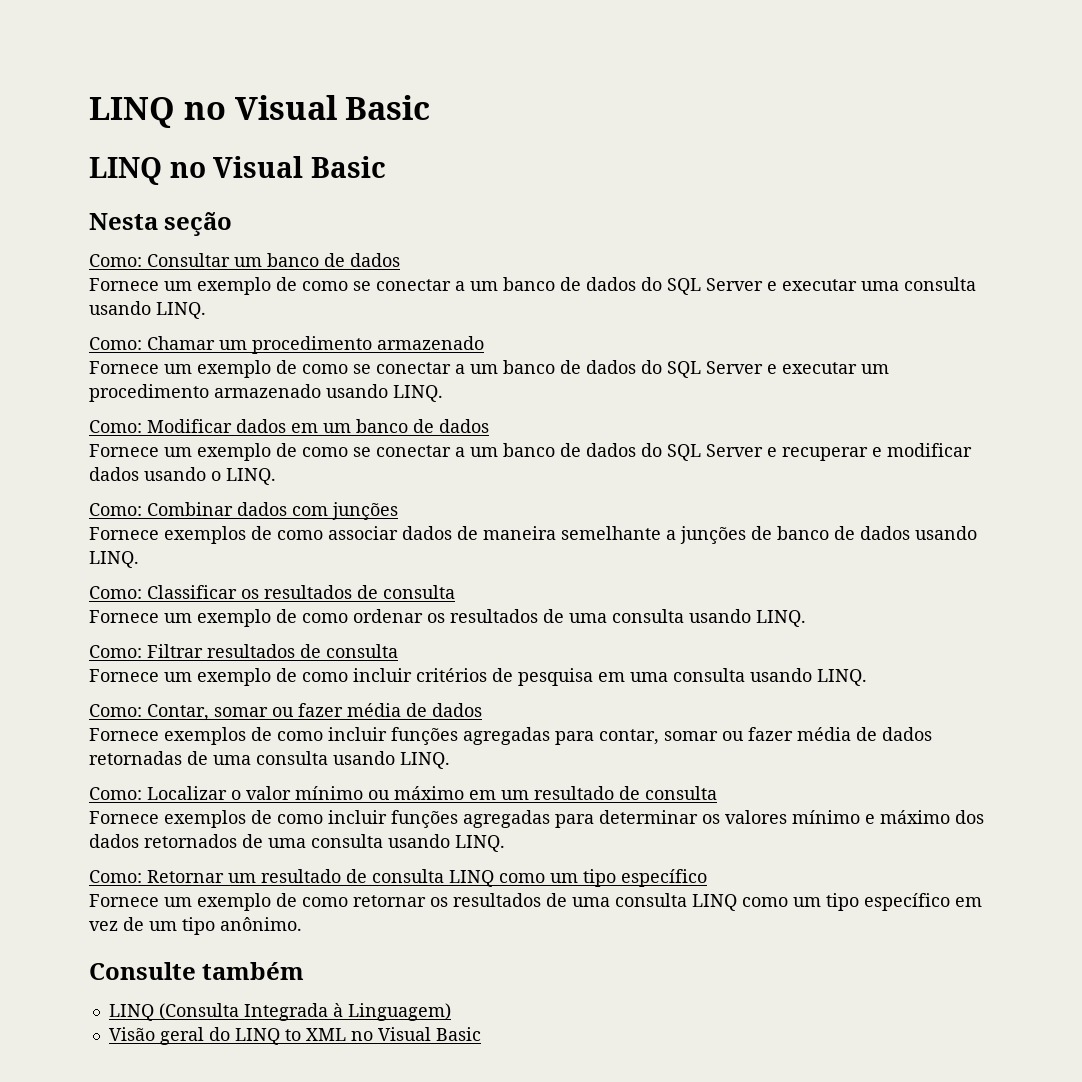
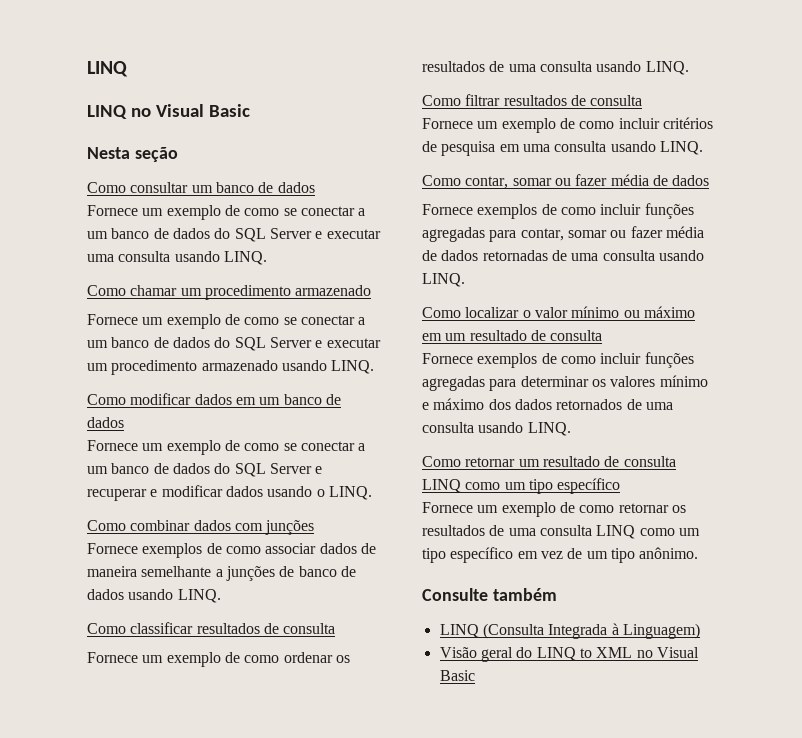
[89,95,431,128] LINQ no Visual Basic -> [87,61,128,77] LINQ
[89,253,230,267] Como: Consultar -> [87,182,189,193] Como consultar
[89,336,215,350] Como: Chamar -> [87,285,178,296] Como chamar
[89,419,232,433] Como: Modificar -> [87,393,192,405] Como modificar
[89,502,233,516] Como: Combinar -> [87,520,191,531] Como combinar
[89,585,259,599] Como: Classificar os -> [87,622,194,634] Como classificar
[89,644,203,658] Como: Filtrar -> [422,94,501,106] Como filtrar
[89,704,209,721] Como: Contar, -> [422,175,509,189] Como contar,
[89,786,227,800] Como: Localizar -> [422,307,520,318] Como localizar
[89,870,224,883] Como: Retornar -> [422,456,516,467] Como retornar

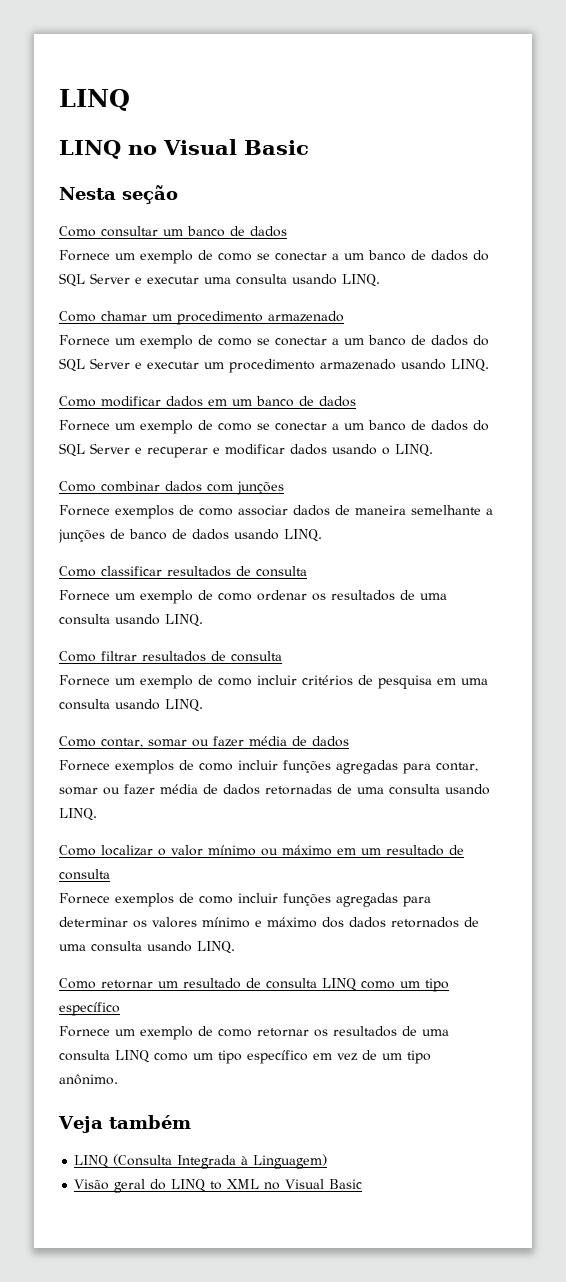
[422,588,488,601] Consulte -> [58,1116,103,1133] Veja

